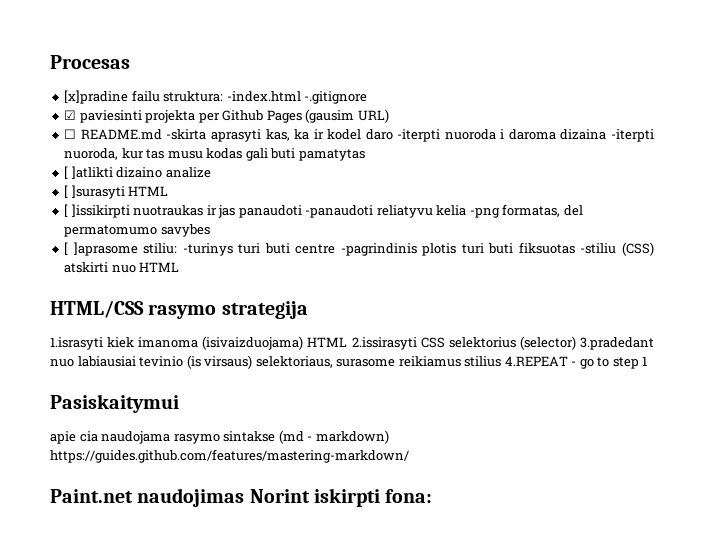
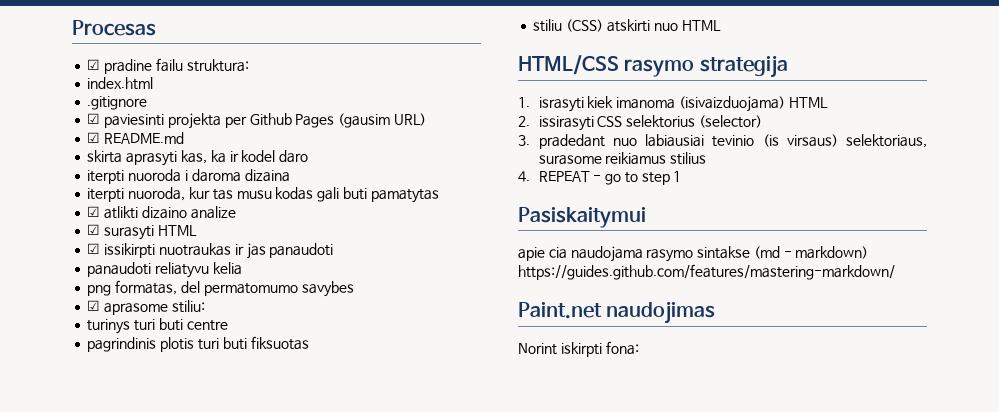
[64,90,129,104] [x]pradine -> [87,59,153,74] ☑ pradine
[226,91,368,104] -index.html -.gitignore -> [87,77,154,90] [87,96,148,110] // index.html // .gitignore
[64,129,77,139] ☐ -> [87,132,101,143] ☑
[166,129,207,140] -skirta -> [87,150,123,163] // skirta
[397,129,441,142] -iterpti -> [87,170,125,184] // iterpti
[611,129,655,142] -iterpti -> [87,188,125,202] // iterpti
[64,166,113,179] [ ]atlikti -> [87,206,139,219] ☑ atlikti
[64,185,169,199] [64,204,130,218] [ ]surasyti HTML // [ ]issikirpti -> [87,224,197,240] [87,243,156,258] ☑ surasyti HTML // ☑ issikirpti
[305,205,374,218] -panaudoti -> [87,262,152,277] // panaudoti
[469,208,500,218] -png -> [87,285,112,296] // png
[64,242,138,256] [ ]aprasome -> [87,300,169,315] ☑ aprasome
[182,243,233,256] -turinys -> [87,319,131,334] // turinys
[340,243,417,256] -pagrindinis -> [87,337,157,352] // pagrindinis
[580,243,617,254] -stiliu -> [533,19,563,32] // stiliu
[50,337,103,350] 1.israsyti -> [518,97,584,112] 1. israsyti
[351,337,417,350] 2.issirasyti -> [518,116,594,131] // 2. issirasyti
[579,337,654,350] 3.pradedant -> [518,134,605,149] // 3. pradedant
[504,356,568,366] 4.REPEAT -> [518,171,590,182] // 4. REPEAT
(245, 497) none -> (716, 312) //

